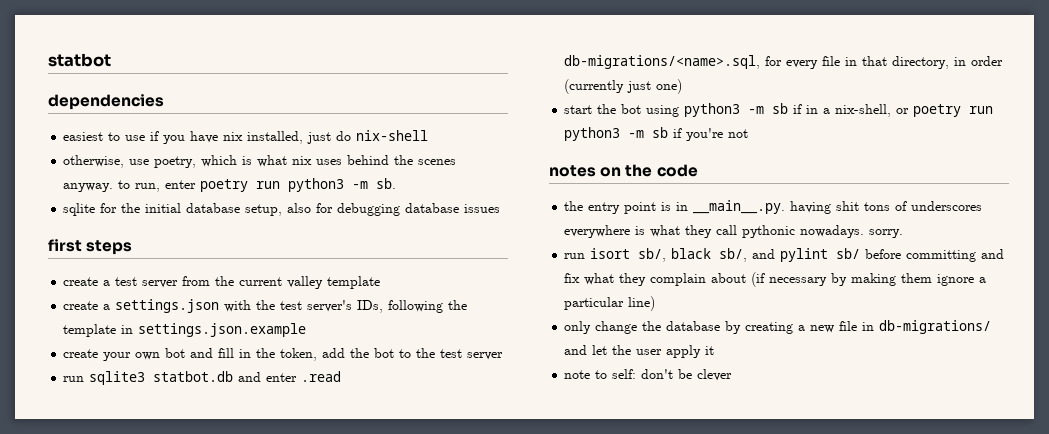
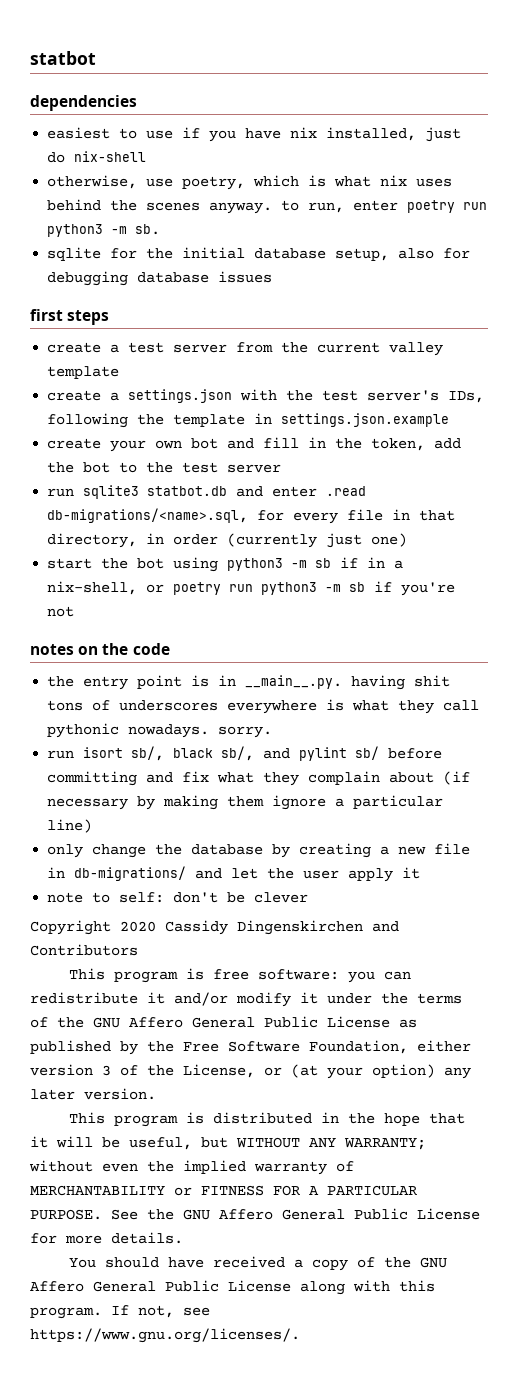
(733, 375) none -> [30,920,399,935] [30,944,138,956] [68,968,411,983] [30,992,462,1007] [30,1016,417,1028] [30,1040,471,1055] [30,1064,471,1079] [30,1088,156,1100] [68,1112,465,1127] [30,1136,426,1150] [29,1160,354,1175] [30,1185,417,1196] [30,1208,480,1220] [30,1232,183,1244] [68,1256,447,1271] [30,1280,435,1295] [30,1305,210,1319] [30,1328,300,1343] // Copyright 2020 Cassidy Dingenskirchen and Contributors // This program is free software: you can redistribute it and/or modify it under the terms of the GNU Affero General Public License as published by the Free Software Foundation, either version 3 of the License, or (at your option) any later version. // This program is distributed in the hope that it will be useful, but WITHOUT ANY WARRANTY; without even the implied warranty of MERCHANTABILITY or FITNESS FOR A PARTICULAR PURPOSE. See the GNU Affero General Public License for more details. // You should have received a copy of the GNU Affero General Public License along with this program. If not, see https://www.gnu.org/licenses/.

